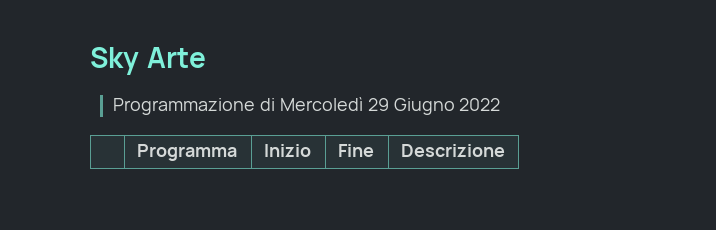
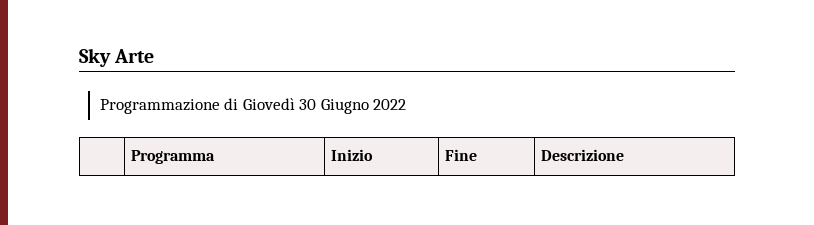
[279,97,389,111] Mercoledì 29 -> [242,98,317,110] Giovedì 30

